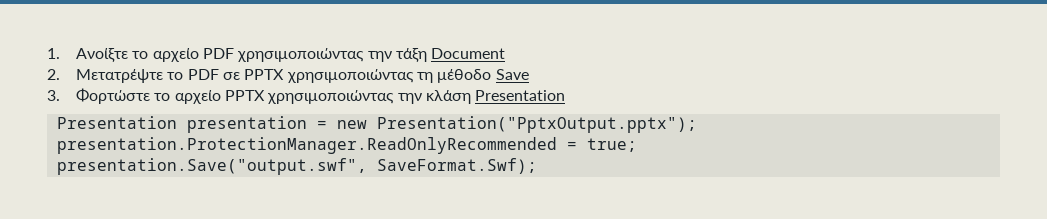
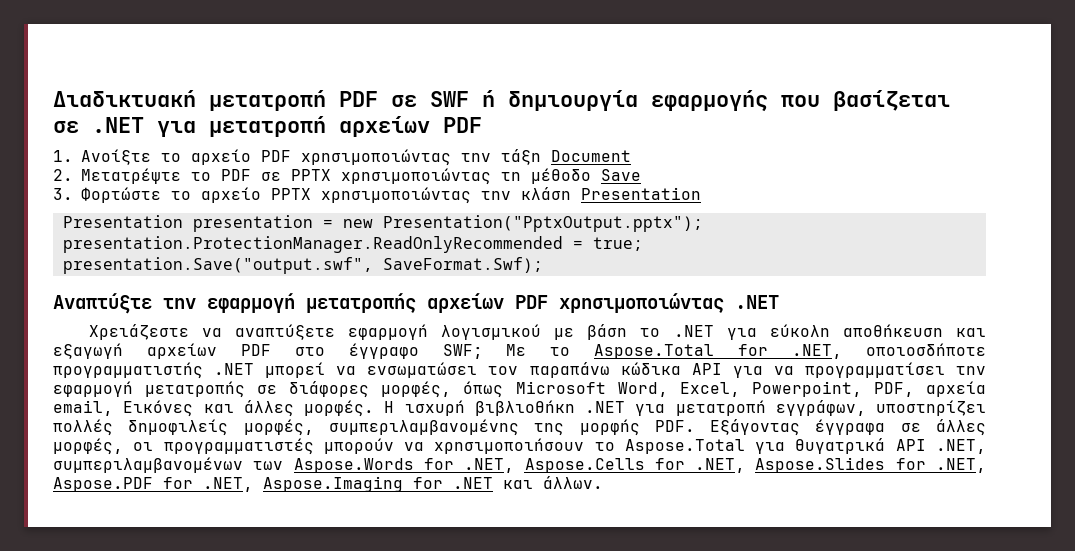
(47, 53) none -> [53,90,950,112] [53,116,482,137] Διαδικτυακή μετατροπή PDF σε SWF ή δημιουργία εφαρμογής που βασίζεται σε .NET για μετατροπή αρχείων PDF //
(537, 166) none -> [53,293,779,314] [88,324,987,340] [53,343,986,359] [53,362,987,379] [53,381,987,398] [53,400,986,417] [53,419,986,436] [53,438,986,455] [53,457,986,473] [53,476,603,492] // Αναπτύξτε την εφαρμογή μετατροπής αρχείων PDF χρησιμοποιώντας .NET // Χρειάζεστε να αναπτύξετε εφαρμογή λογισμικού με βάση το .NET για εύκολη αποθήκευση και εξαγωγή αρχείων PDF στο έγγραφο SWF; Με το Aspose.Total for .NET, οποιοσδήποτε προγραμματιστής .NET μπορεί να ενσωματώσει τον παραπάνω κώδικα API για να προγραμματίσει την εφαρμογή μετατροπής σε διάφορες μορφές, όπως Microsoft Word, Excel, Powerpoint, PDF, αρχεία email, Εικόνες και άλλες μορφές. Η ισχυρή βιβλιοθήκη .NET για μετατροπή εγγράφων, υποστηρίζει πολλές δημοφιλείς μορφές, συμπεριλαμβανομένης της μορφής PDF. Εξάγοντας έγγραφα σε άλλες μορφές, οι προγραμματιστές μπορούν να χρησιμοποιήσουν το Aspose.Total για θυγατρικά API .NET, συμπεριλαμβανομένων των Aspose.Words for .NET, Aspose.Cells for .NET, Aspose.Slides for .NET, Aspose.PDF for .NET, Aspose.Imaging for .NET και άλλων.

